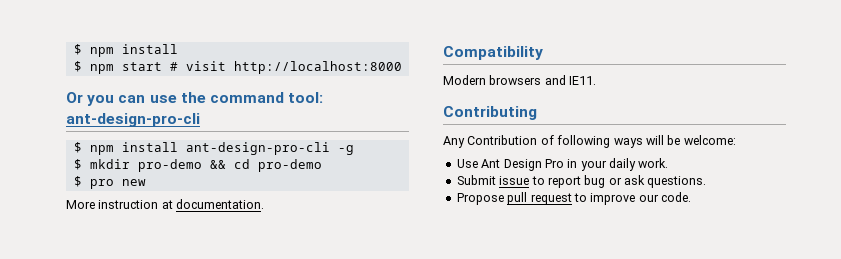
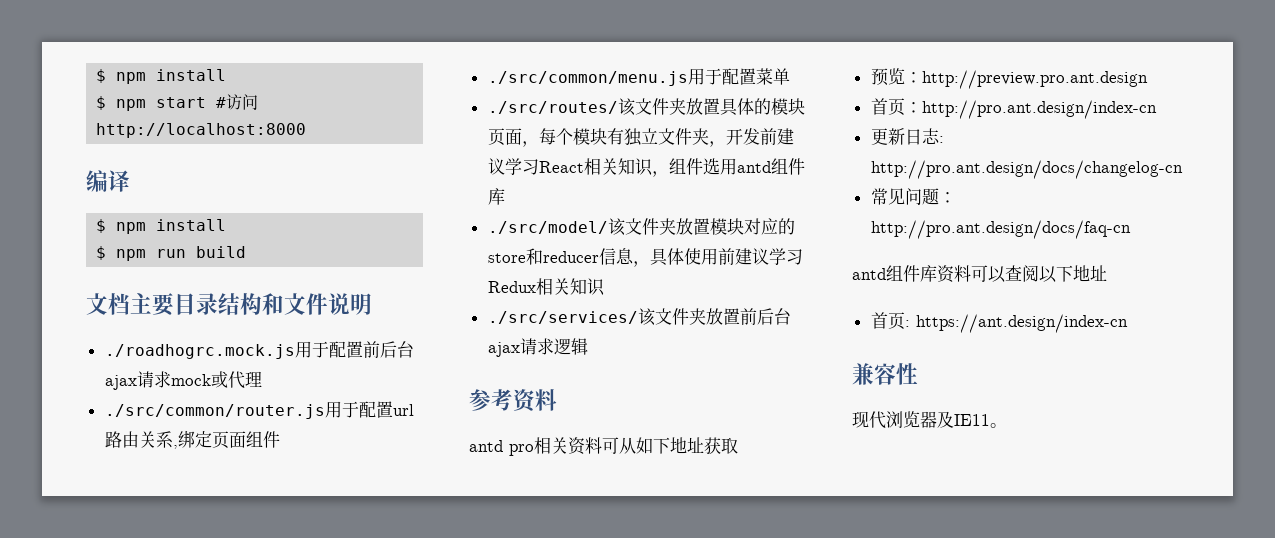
[185,61,226,71] visit -> [226,94,259,110] 访问
[66,92,324,106] [66,113,200,127] [73,142,354,155] [73,159,322,172] [73,176,146,189] [66,199,265,209] [443,46,543,60] [443,75,597,85] [443,106,537,120] [443,135,736,148] [456,158,669,171] [456,175,707,188] [456,192,691,205] Or you can use the command tool: ant-design-pro-cli // $ npm install ant-design-pro-cli -g // $ mkdir pro-demo && cd pro-demo // $ pro new // More instruction at documentation. // Compatibility // Modern browsers and IE11. // Contributing // Any Contribution of following ways will be welcome: // Use Ant Design Pro in your daily work. // Submit issue to report bug or ask questions. // Propose pull request to improve our code. -> [86,170,130,192] [96,219,227,234] [96,246,247,261] [86,293,372,316] [104,341,414,359] [104,371,262,390] [104,401,414,419] [104,430,280,449] [487,68,790,86] [487,98,805,116] [487,128,794,147] [487,158,805,177] [487,188,505,205] [487,218,795,236] [487,248,803,267] [487,278,605,296] [487,308,791,326] [487,338,588,357] [469,389,557,413] [469,437,738,456] [870,68,1148,89] [870,98,1157,119] [870,128,944,145] [870,160,1183,179] [870,188,956,205] [870,220,1131,239] [852,265,1107,283] [870,312,1128,333] [852,363,918,385] [852,411,1007,429] 编译 // $ npm install // $ npm run build // 文档主要目录结构和文件说明 // ./roadhogrc.mock.js用于配置前后台ajax请求mock或代理 // ./src/common/router.js用于配置url路由关系,绑定页面组件 // ./src/common/menu.js用于配置菜单 // ./src/routes/该文件夹放置具体的模块页面，每个模块有独立文件夹，开发前建议学习React相关知识，组件选用antd组件库 // ./src/model/该文件夹放置模块对应的store和reducer信息，具体使用前建议学习Redux相关知识 // ./src/services/该文件夹放置前后台ajax请求逻辑 // 参考资料 // antd pro相关资料可从如下地址获取 // 预览：http://preview.pro.ant.design // 首页：http://pro.ant.design/index-cn // 更新日志: http://pro.ant.design/docs/changelog-cn // 常见问题：http://pro.ant.design/docs/faq-cn // antd组件库资料可以查阅以下地址 // 首页: https://ant.design/index-cn // 兼容性 // 现代浏览器及IE11。

